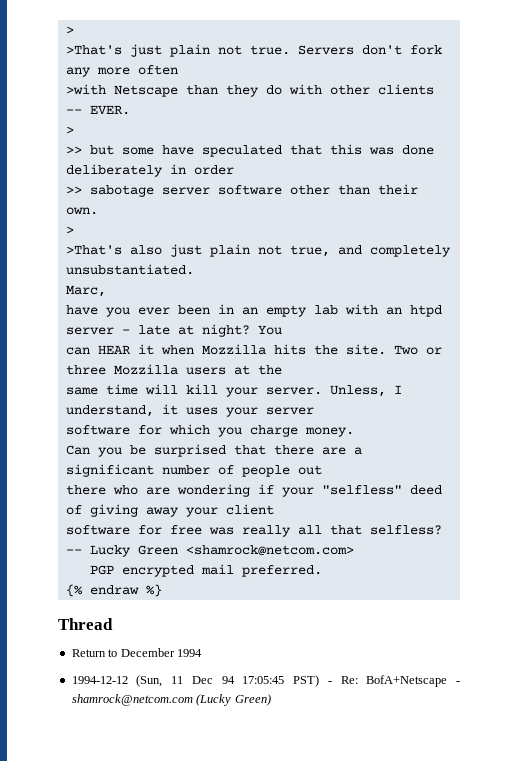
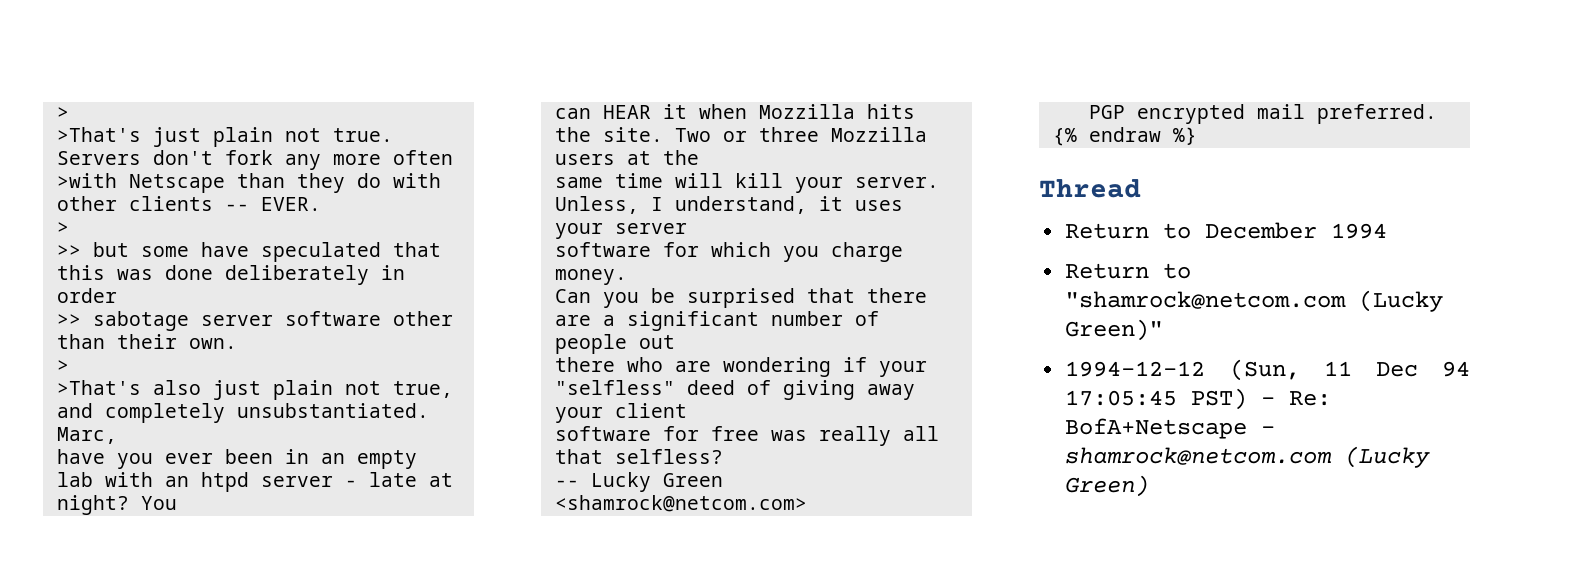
(202, 653) none -> [1065,263,1192,279] [1065,290,1444,312] [1065,319,1164,341] // Return to "shamrock@netcom.com (Lucky Green)"

